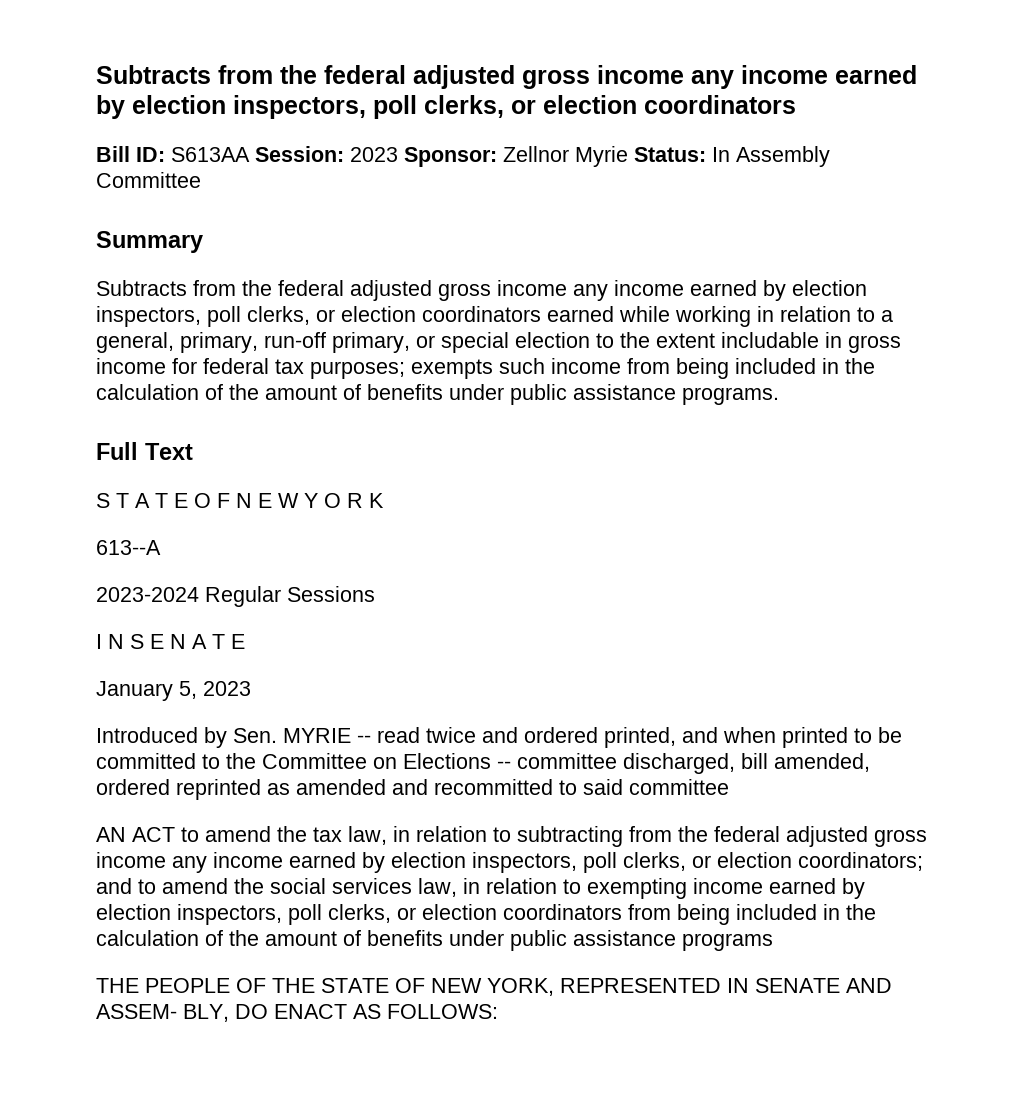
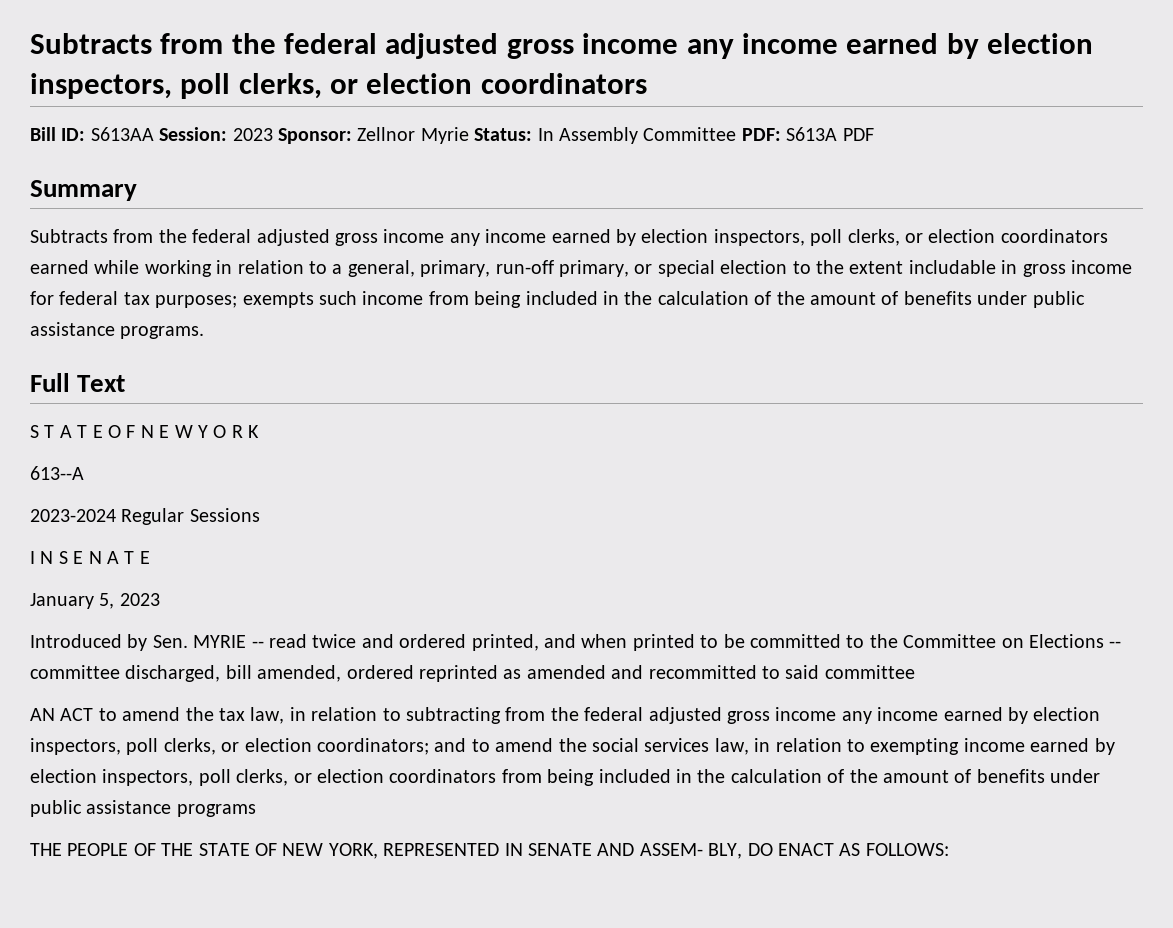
(201, 180) none -> [741,127,874,141] PDF: S613A PDF

